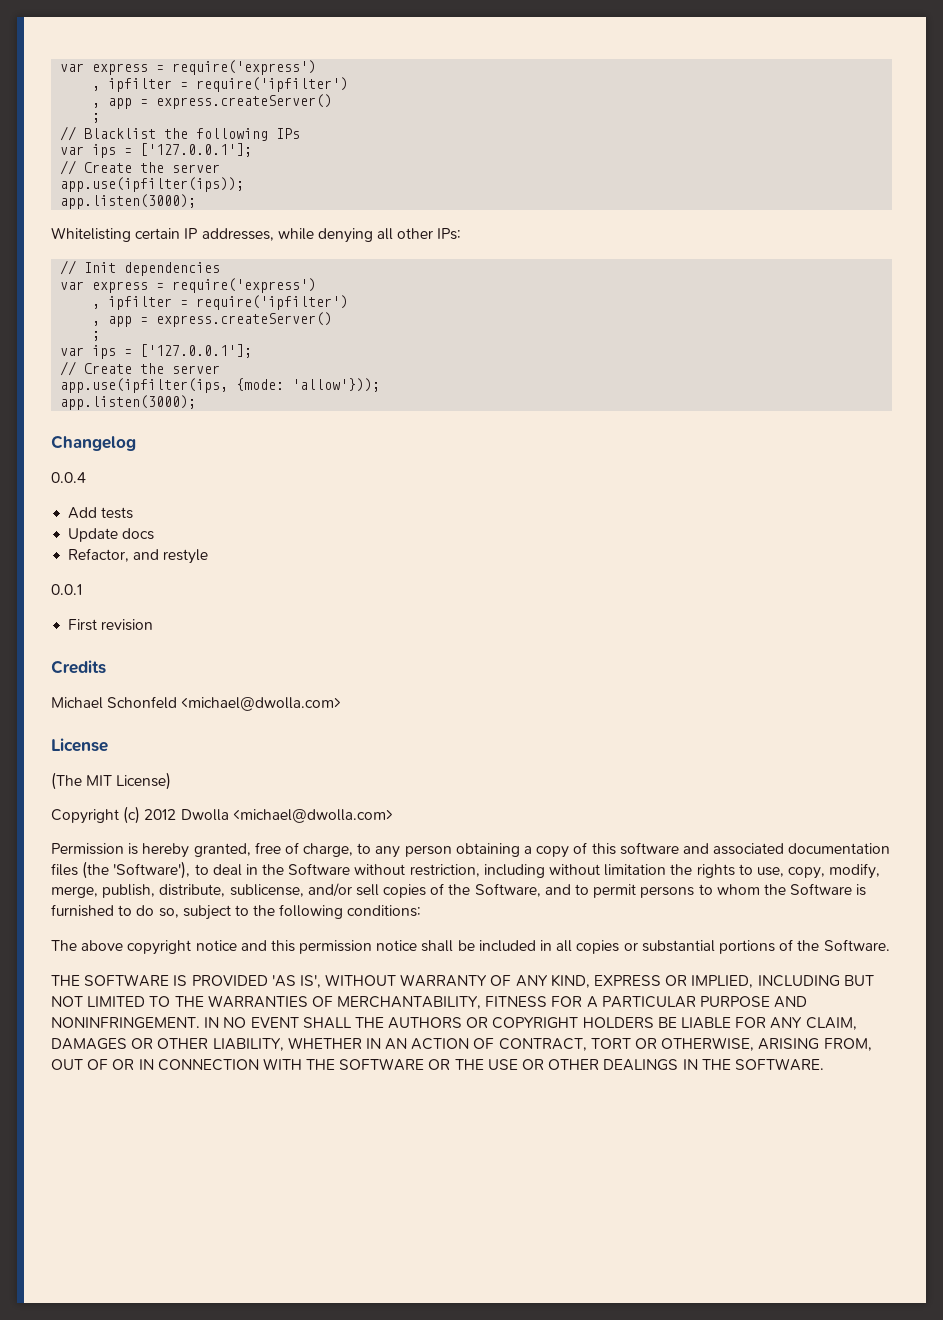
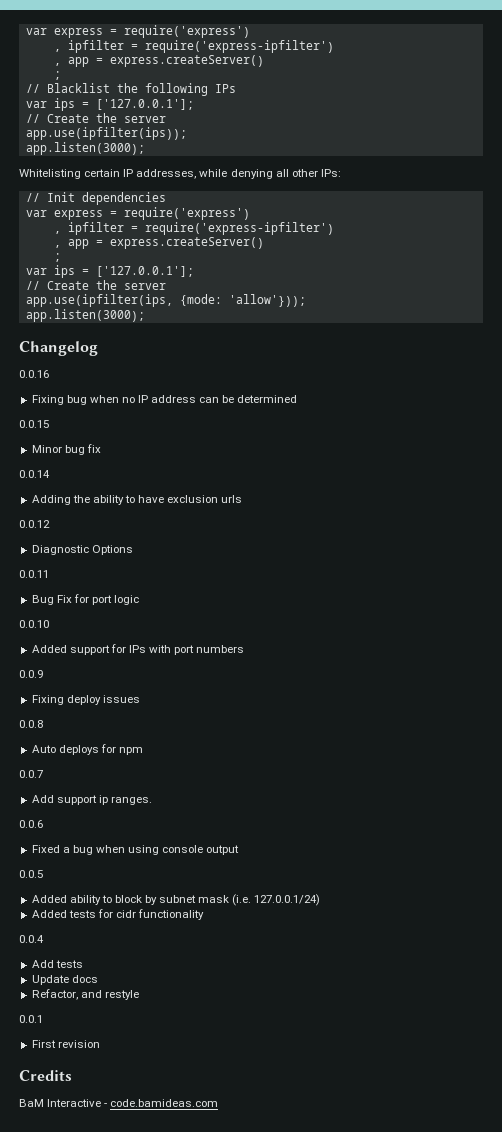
[60,60,317,75] [92,77,349,92] var express = require('express') // , ipfilter = require('ipfilter') -> [25,25,250,38] [53,40,334,53] var express = require('express') // , ipfilter = require('express-ipfilter')
[196,295,349,310] require('ipfilter') -> [144,222,334,235] require('express-ipfilter')
(136, 443) none -> [19,370,49,378] [31,395,298,405] [19,420,49,428] [31,444,101,455] [19,470,50,478] [31,495,243,505] [19,520,50,528] [31,545,133,555] [19,570,49,578] [31,594,140,605] [19,620,49,628] [31,644,245,655] [19,670,43,678] [31,695,140,705] [19,720,43,728] [31,744,143,755] [19,770,43,778] [31,795,152,805] [19,820,43,828] [31,845,240,855] [19,870,43,878] [31,894,321,906] [31,909,205,920] // 0.0.16 // Fixing bug when no IP address can be determined // 0.0.15 // Minor bug fix // 0.0.14 // Adding the ability to have exclusion urls // 0.0.12 // Diagnostic Options // 0.0.11 // Bug Fix for port logic // 0.0.10 // Added support for IPs with port numbers // 0.0.9 // Fixing deploy issues // 0.0.8 // Auto deploys for npm // 0.0.7 // Add support ip ranges. // 0.0.6 // Fixed a bug when using console output // 0.0.5 // Added ability to block by subnet mask (i.e. 127.0.0.1/24) // Added tests for cidr functionality
[51,696,342,711] [51,738,108,752] [51,772,172,790] [51,806,393,824] [51,842,891,858] [51,861,881,879] [51,883,867,898] [51,904,422,920] [51,939,890,955] [51,974,874,988] [51,995,808,1009] [51,1017,857,1030] [51,1037,872,1051] [51,1058,824,1071] Michael Schonfeld <michael@dwolla.com> // License // (The MIT License) // Copyright (c) 2012 Dwolla <michael@dwolla.com> // Permission is hereby granted, free of charge, to any person obtaining a copy of this software and associated documentation files (the 'Software'), to deal in the Software without restriction, including without limitation the rights to use, copy, modify, merge, publish, distribute, sublicense, and/or sell copies of the Software, and to permit persons to whom the Software is furnished to do so, subject to the following conditions: // The above copyright notice and this permission notice shall be included in all copies or substantial portions of the Software. // THE SOFTWARE IS PROVIDED 'AS IS', WITHOUT WARRANTY OF ANY KIND, EXPRESS OR IMPLIED, INCLUDING BUT NOT LIMITED TO THE WARRANTIES OF MERCHANTABILITY, FITNESS FOR A PARTICULAR PURPOSE AND NONINFRINGEMENT. IN NO EVENT SHALL THE AUTHORS OR COPYRIGHT HOLDERS BE LIABLE FOR ANY CLAIM, DAMAGES OR OTHER LIABILITY, WHETHER IN AN ACTION OF CONTRACT, TORT OR OTHERWISE, ARISING FROM, OUT OF OR IN CONNECTION WITH THE SOFTWARE OR THE USE OR OTHER DEALINGS IN THE SOFTWARE. -> [19,1099,219,1107] BaM Interactive - code.bamideas.com

